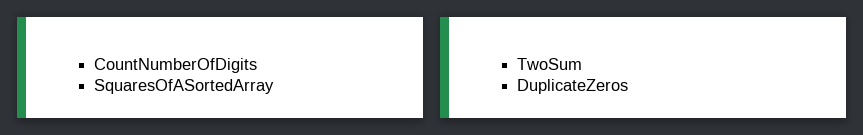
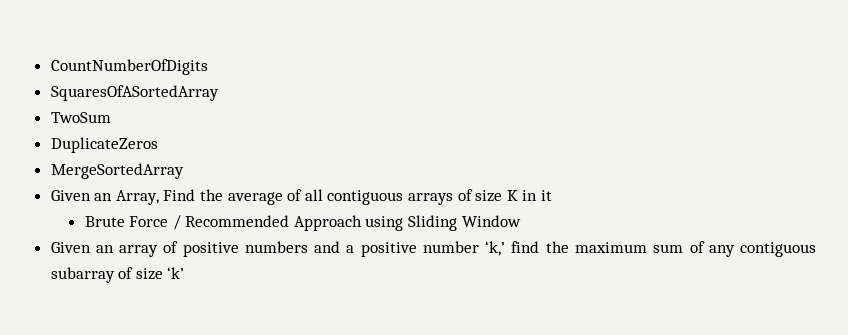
(629, 86) none -> [50,163,184,179] [50,189,552,205] [84,215,521,231] [50,241,816,257] [50,267,185,283] // MergeSortedArray // Given an Array, Find the average of all contiguous arrays of size K in it // Brute Force / Recommended Approach using Sliding Window // Given an array of positive numbers and a positive number ‘k,’ find the maximum sum of any contiguous subarray of size ‘k’

